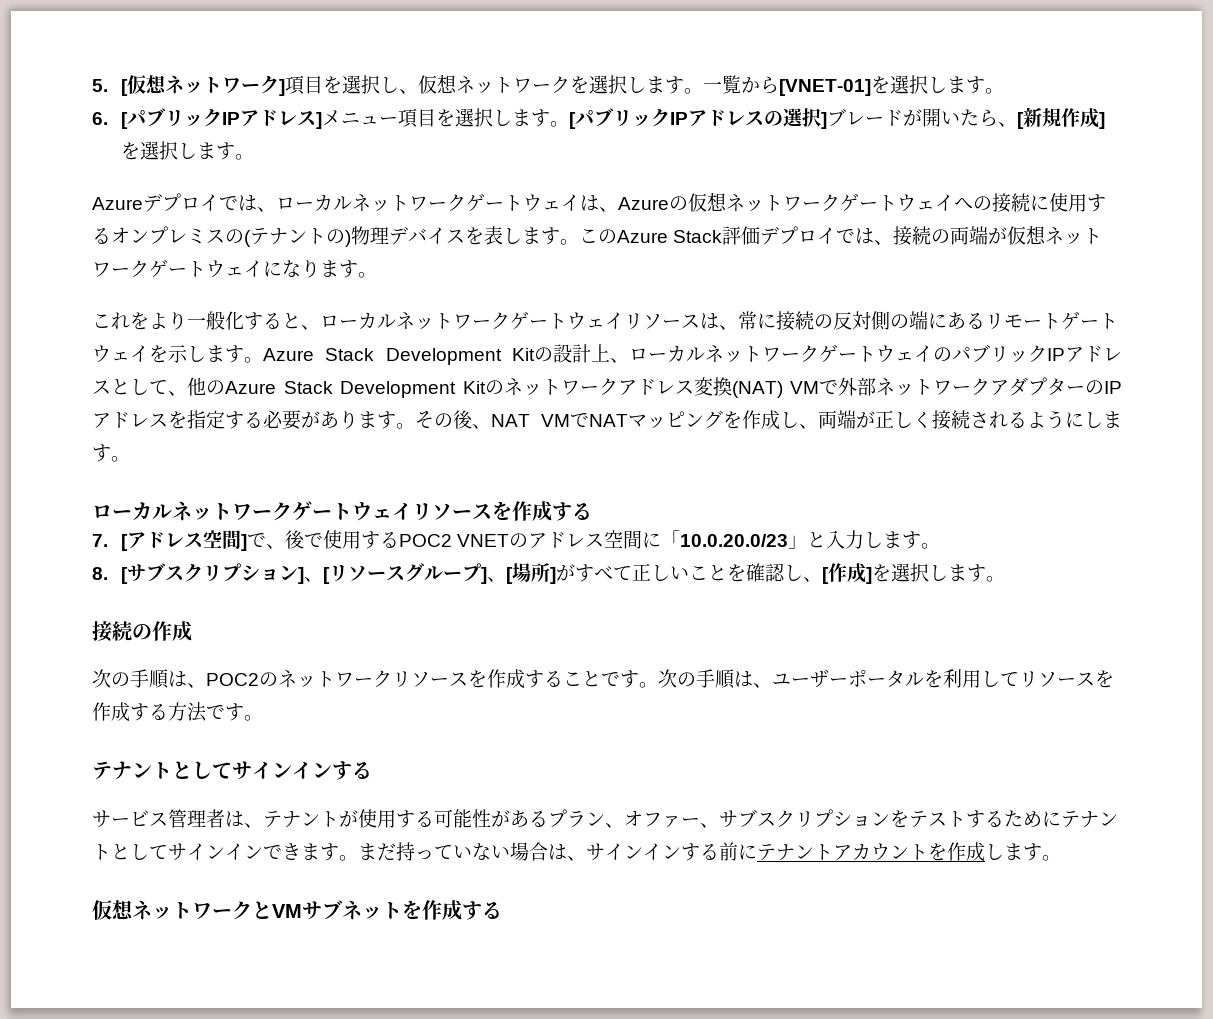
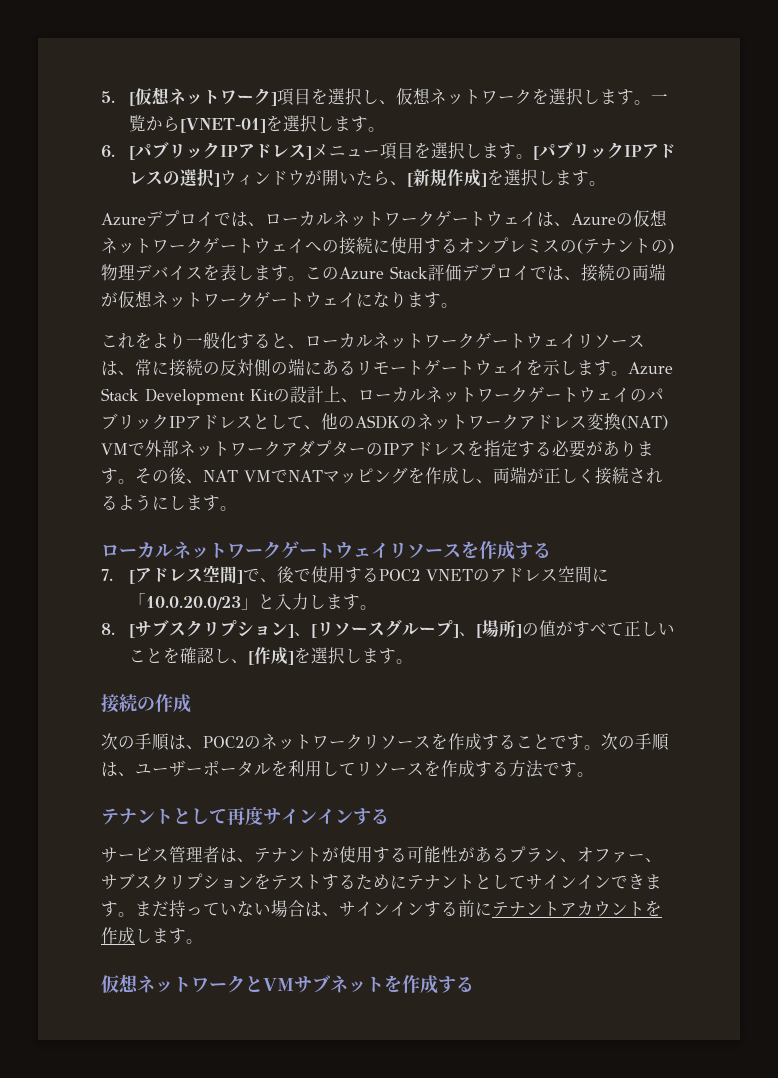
[826,108,903,126] ブレード -> [220,170,306,186] ウィンドウ
[225,381,486,398] Azure Stack Development Kit -> [355,415,400,429] ASDK
(556, 575) none -> [522,620,557,637] の値
(232, 770) none -> [227,807,263,826] 再度

